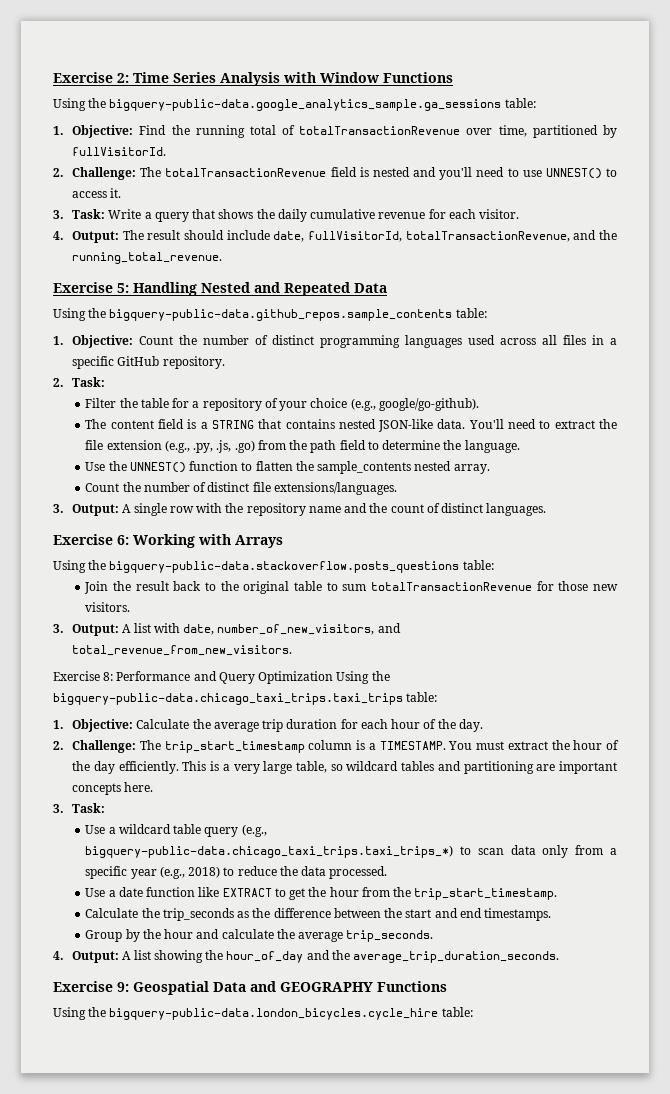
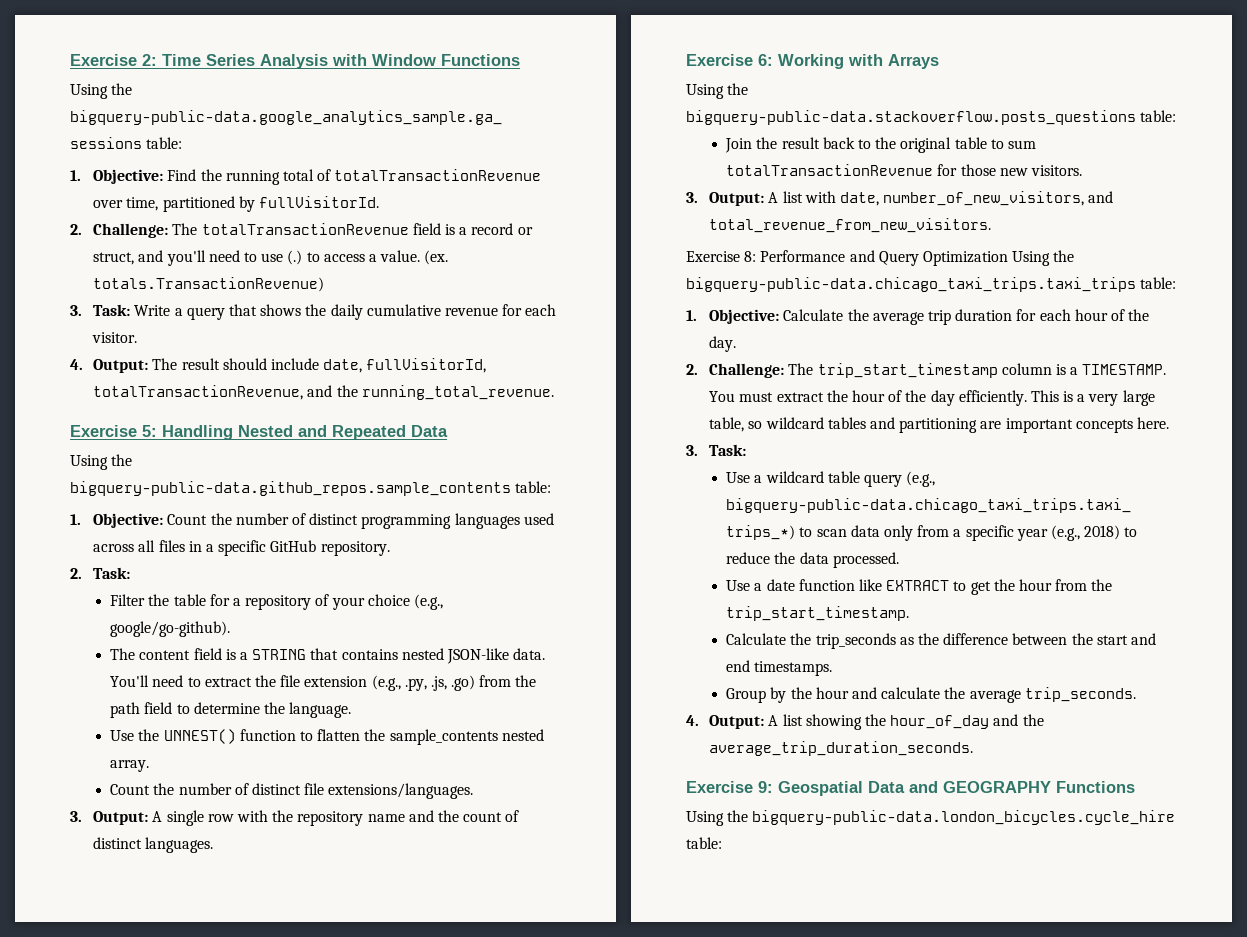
[372,167,410,177] nested -> [459,223,533,235] [93,252,135,265] a record or struct,
[545,168,602,179] UNNEST() -> [287,250,303,265] (.)
[110,188,122,198] it. -> [368,250,449,265] [93,277,325,292] a value. (ex. totals.TransactionRevenue)

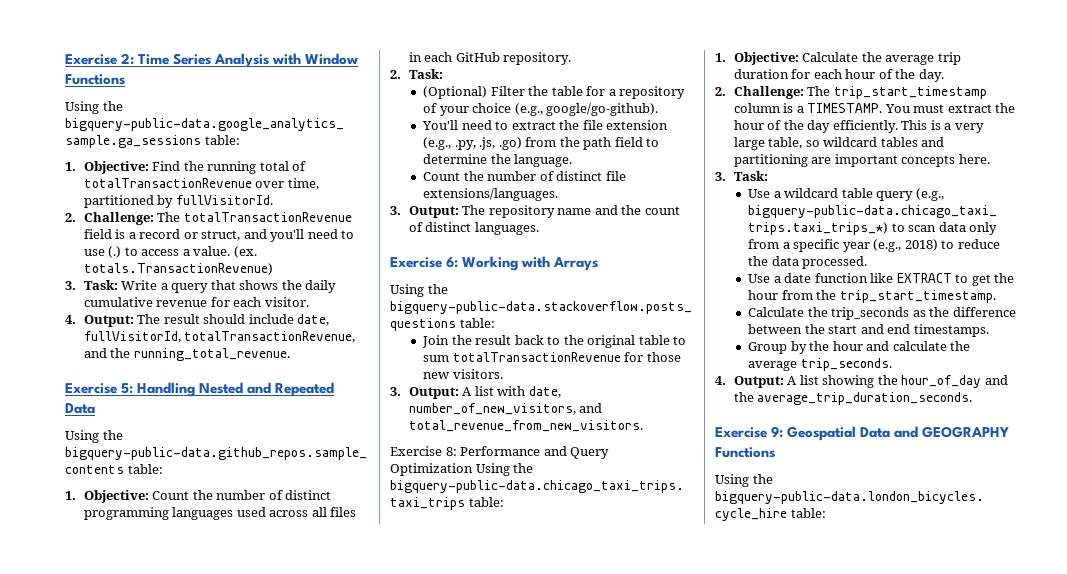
[205,540,267,556] a specific -> [424,52,453,62] each
(131, 573) none -> [423,86,488,99] (Optional)
[110,648,546,664] The content field is a STRING that contains nested JSON-like data. -> (659, 109) none
[110,729,544,745] [110,760,150,772] // Use the UNNEST() function to flatten the sample_contents nested array. -> (573, 160) none
[152,810,294,826] A single row with the -> [462,205,486,215] The

